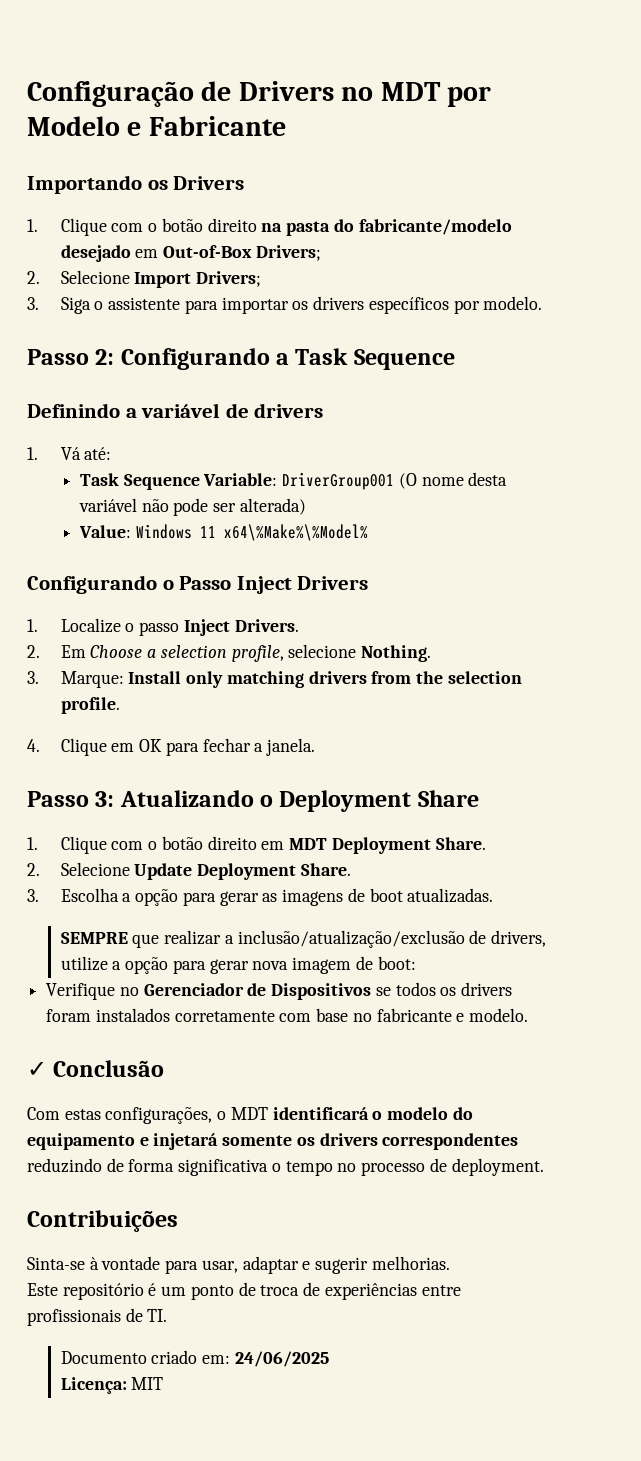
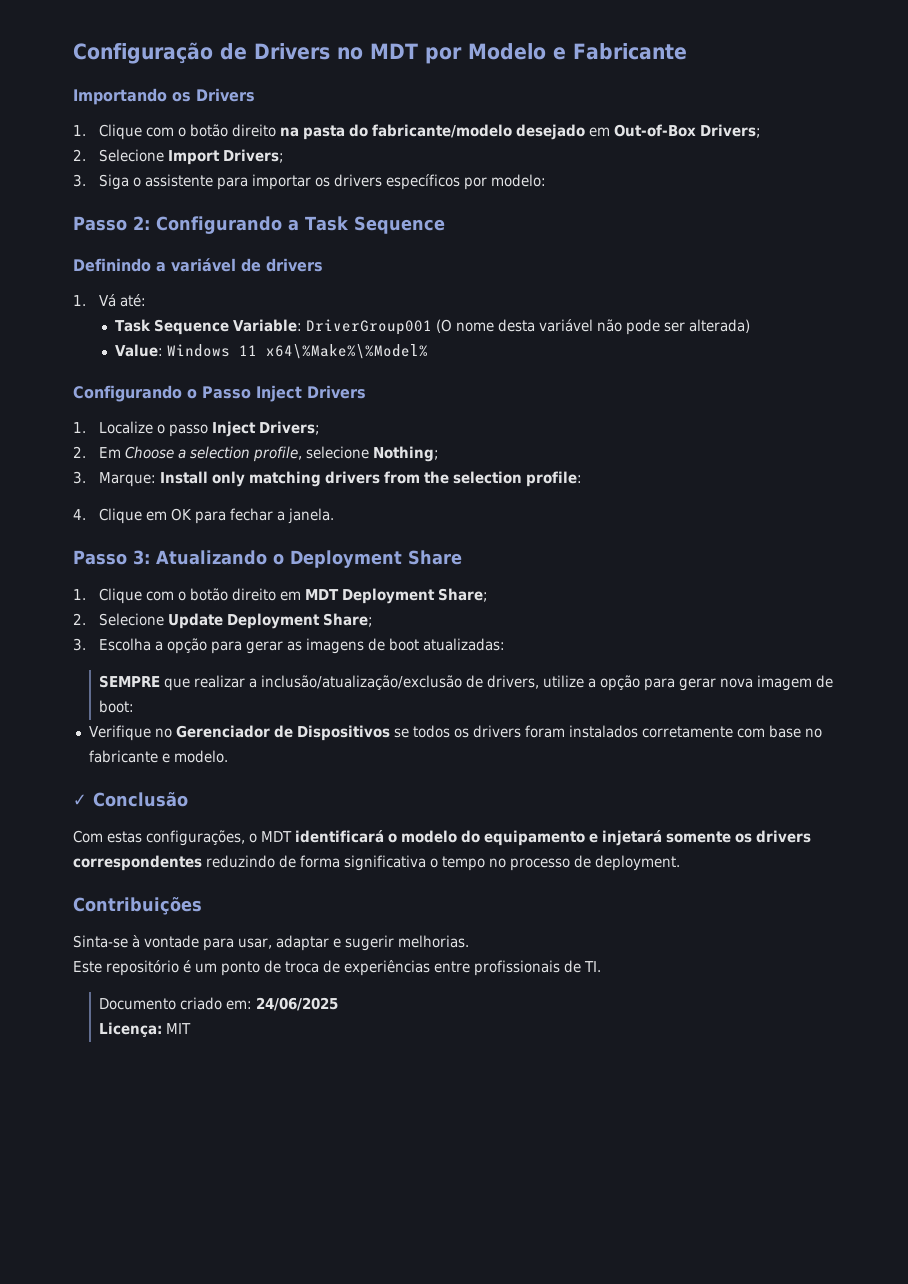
[483,296,543,310] modelo. -> [490,174,546,187] modelo:
[234,619,299,632] Drivers. -> [258,421,320,435] Drivers;
[361,645,432,662] Nothing. -> [372,446,439,462] Nothing;
[60,697,120,714] profile. -> [525,471,582,487] profile:
[435,837,486,850] Share. -> [437,588,488,602] Share;
[300,863,351,876] Share. -> [322,613,373,627] Share;
[407,888,494,903] atualizadas. -> [422,638,505,651] atualizadas:

